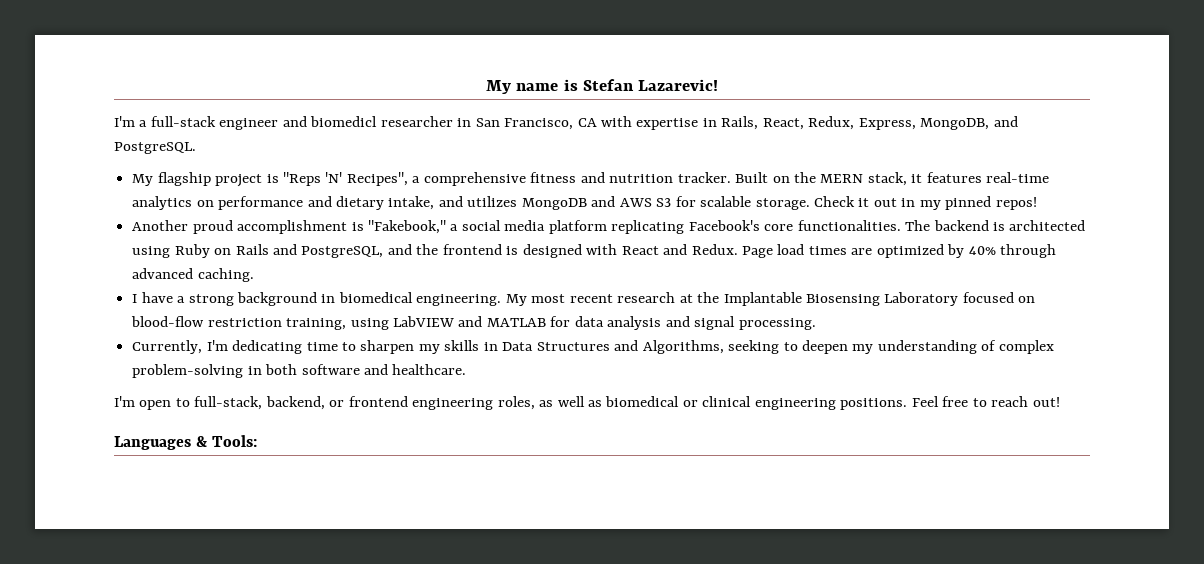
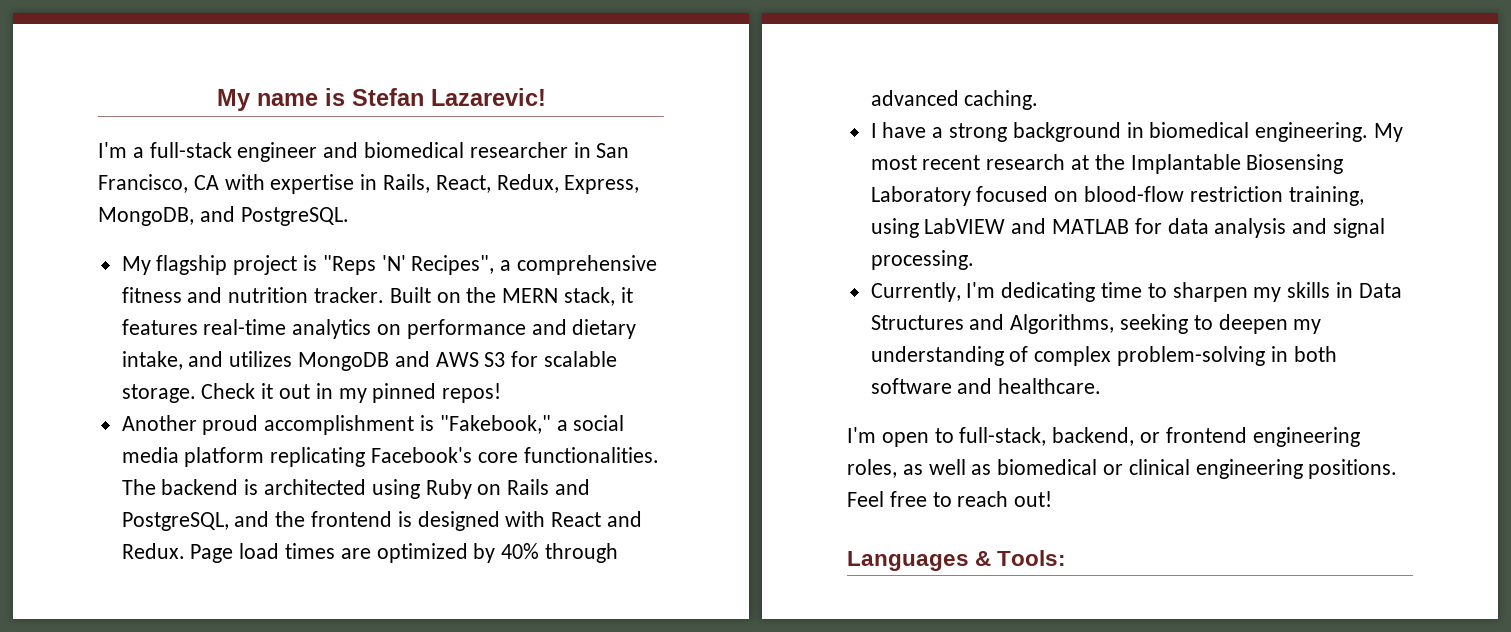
[310,116,378,127] biomedicl -> [364,142,465,158] biomedical

